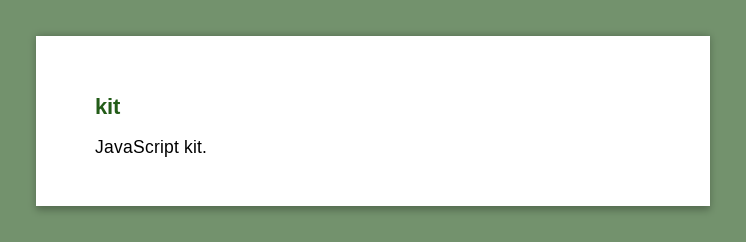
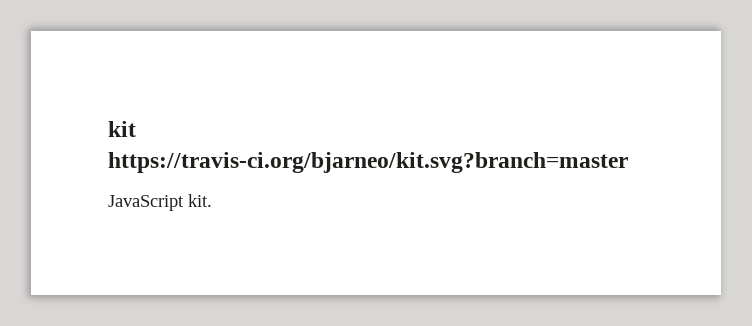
(121, 106) none -> [108,152,628,173] https://travis-ci.org/bjarneo/kit.svg?branch=master

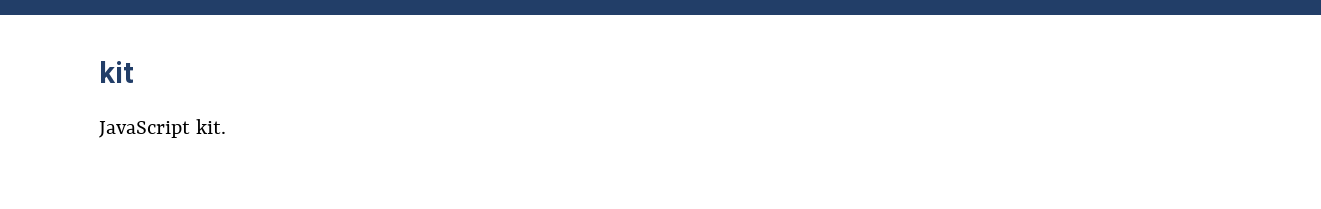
[108,152,628,173] https://travis-ci.org/bjarneo/kit.svg?branch=master -> (134, 72) none

